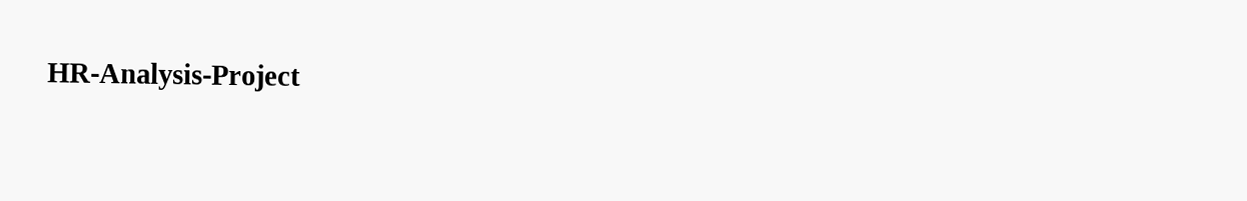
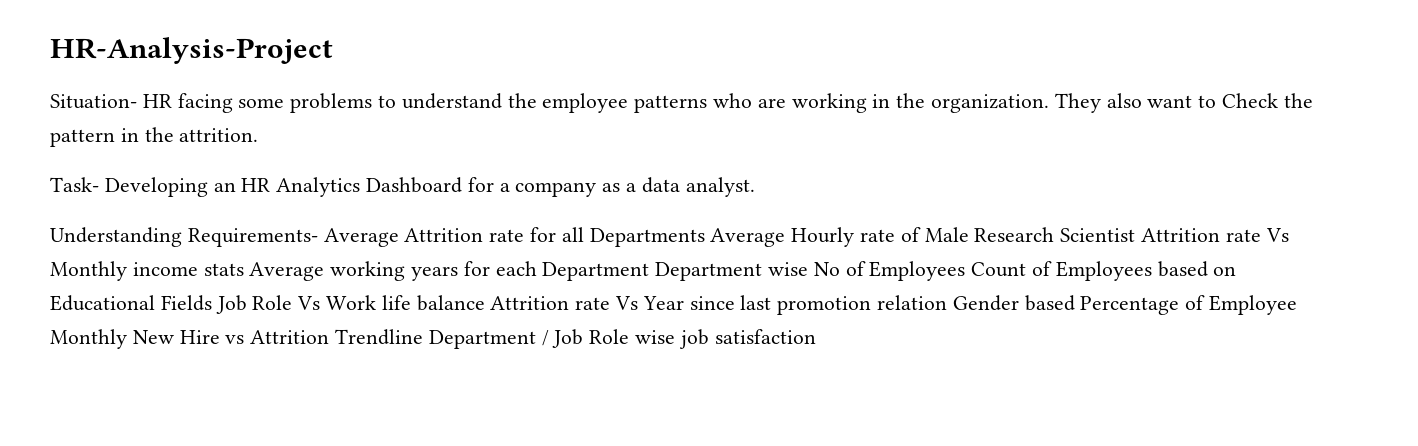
(301, 77) none -> [50,93,1313,113] [50,127,259,147] [50,177,755,197] [50,227,1289,247] [50,261,1237,281] [50,295,1298,315] [50,329,816,349] // Situation- HR facing some problems to understand the employee patterns who are working in the organization. They also want to Check the pattern in the attrition. // Task- Developing an HR Analytics Dashboard for a company as a data analyst. // Understanding Requirements- Average Attrition rate for all Departments Average Hourly rate of Male Research Scientist Attrition rate Vs Monthly income stats Average working years for each Department Department wise No of Employees Count of Employees based on Educational Fields Job Role Vs Work life balance Attrition rate Vs Year since last promotion relation Gender based Percentage of Employee Monthly New Hire vs Attrition Trendline Department / Job Role wise job satisfaction

